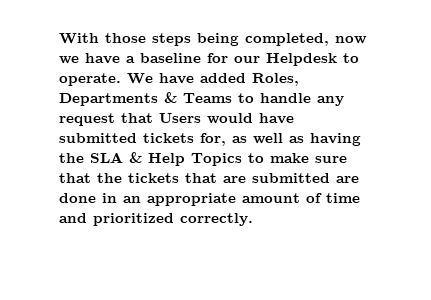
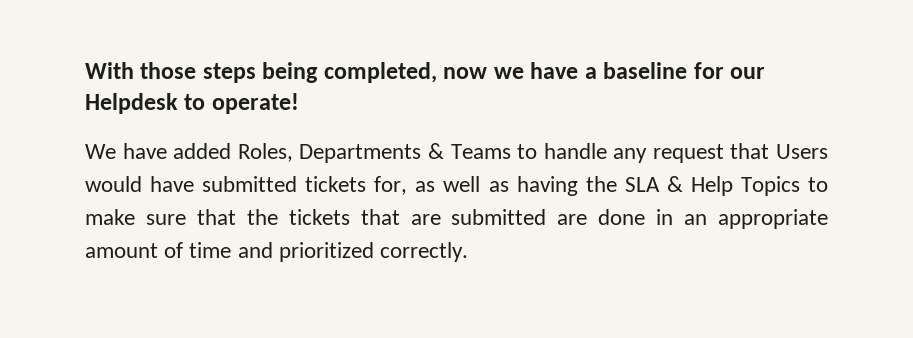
[59,73,121,86] operate. -> [211,93,299,114] operate! //

